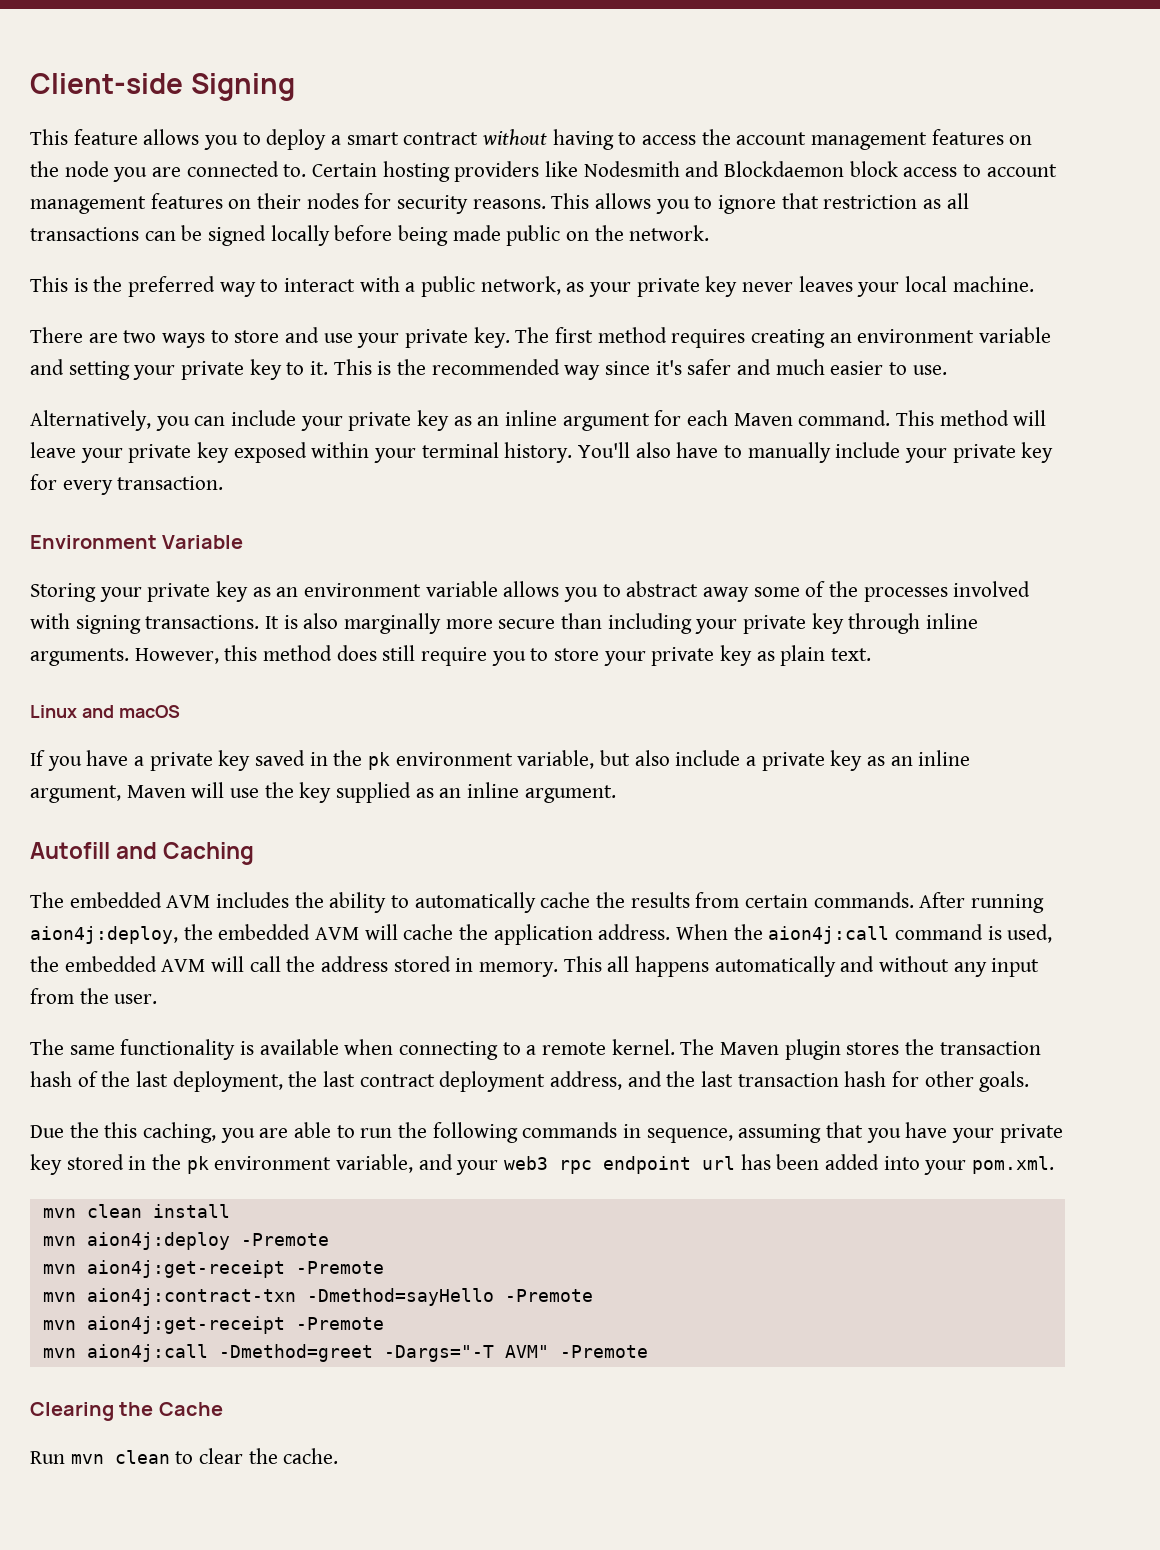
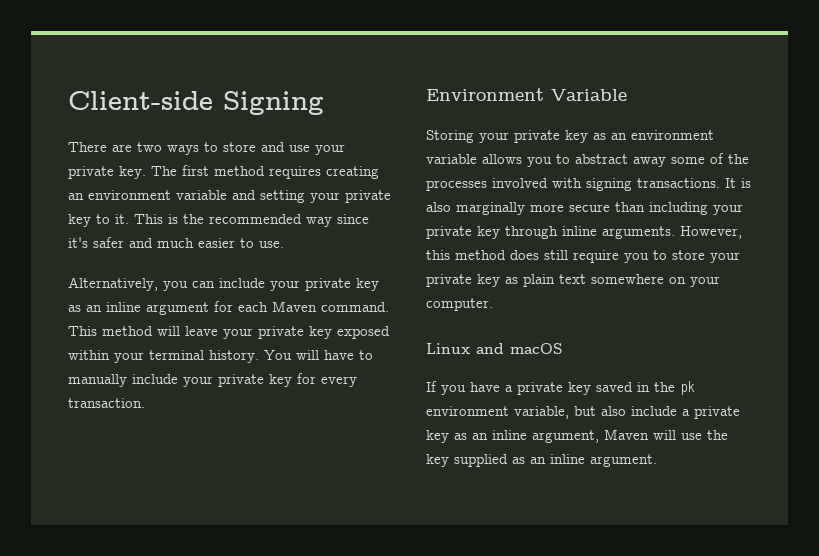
[30,129,1033,150] [30,161,1057,182] [30,193,969,214] [30,225,710,246] [30,276,1034,297] // This feature allows you to deploy a smart contract without having to access the account management features on the node you are connected to. Certain hosting providers like Nodesmith and Blockdaemon block access to account management features on their nodes for security reasons. This allows you to ignore that restriction as all transactions can be signed locally before being made public on the network. // This is the preferred way to interact with a public network, as your private key never leaves your local machine. -> (324, 103) none
[578,442,671,458] You'll also -> [264,350,319,360] You will
[831,648,872,661] text. -> [559,274,720,287] [426,298,493,311] text somewhere on your computer.
[30,842,255,865] [30,892,1045,913] [30,924,1053,945] [30,956,1040,977] [30,988,158,1004] [30,1039,1041,1060] [30,1071,1030,1092] [30,1122,1063,1143] [30,1154,1055,1175] [42,1204,230,1218] [42,1232,329,1250] [42,1260,384,1278] [42,1288,593,1306] [42,1316,384,1334] [42,1344,648,1362] [30,1402,223,1421] [30,1448,339,1464] // Autofill and Caching // The embedded AVM includes the ability to automatically cache the results from certain commands. After running aion4j:deploy, the embedded AVM will cache the application address. When the aion4j:call command is used, the embedded AVM will call the address stored in memory. This all happens automatically and without any input from the user. // The same functionality is available when connecting to a remote kernel. The Maven plugin stores the transaction hash of the last deployment, the last contract deployment address, and the last transaction hash for other goals. // Due the this caching, you are able to run the following commands in sequence, assuming that you have your private key stored in the pk environment variable, and your web3 rpc endpoint url has been added into your pom.xml. // mvn clean install // mvn aion4j:deploy -Premote // mvn aion4j:get-receipt -Premote // mvn aion4j:contract-txn -Dmethod=sayHello -Premote // mvn aion4j:get-receipt -Premote // mvn aion4j:call -Dmethod=greet -Dargs="-T AVM" -Premote // Clearing the Cache // Run mvn clean to clear the cache. -> (657, 460) none

